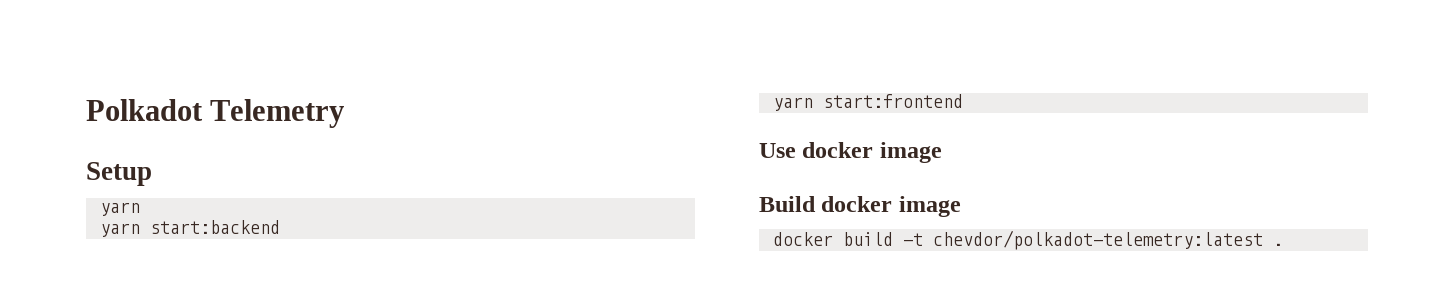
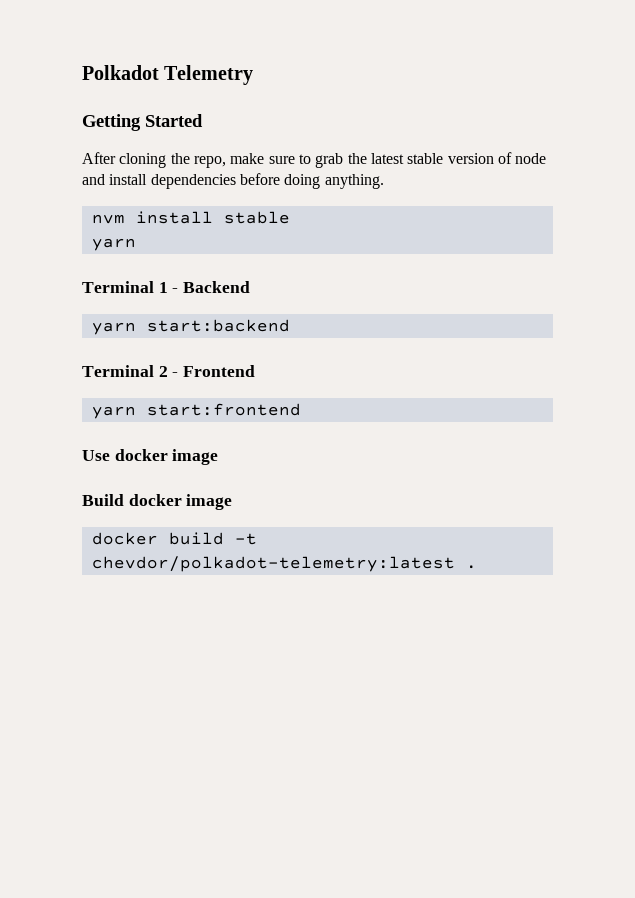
[86,162,152,186] [99,202,140,216] [99,220,280,237] Setup // yarn // yarn start:backend -> [82,114,203,131] [82,152,547,168] [82,173,384,189] [91,211,290,224] [91,238,136,251] [82,281,251,293] [91,319,290,335] [82,365,256,377] Getting Started // After cloning the repo, make sure to grab the latest stable version of node and install dependencies before doing anything. // nvm install stable // yarn // Terminal 1 - Backend // yarn start:backend // Terminal 2 - Frontend

